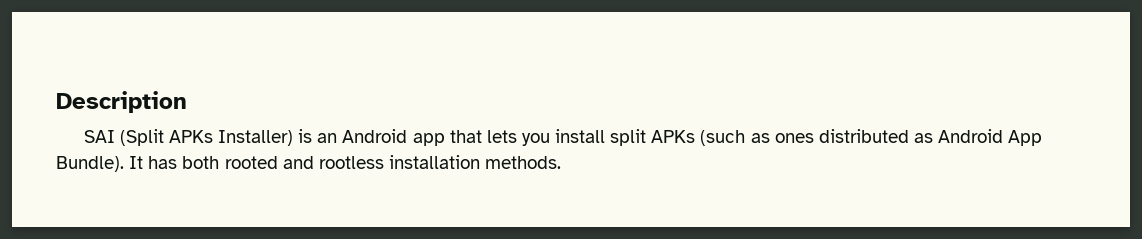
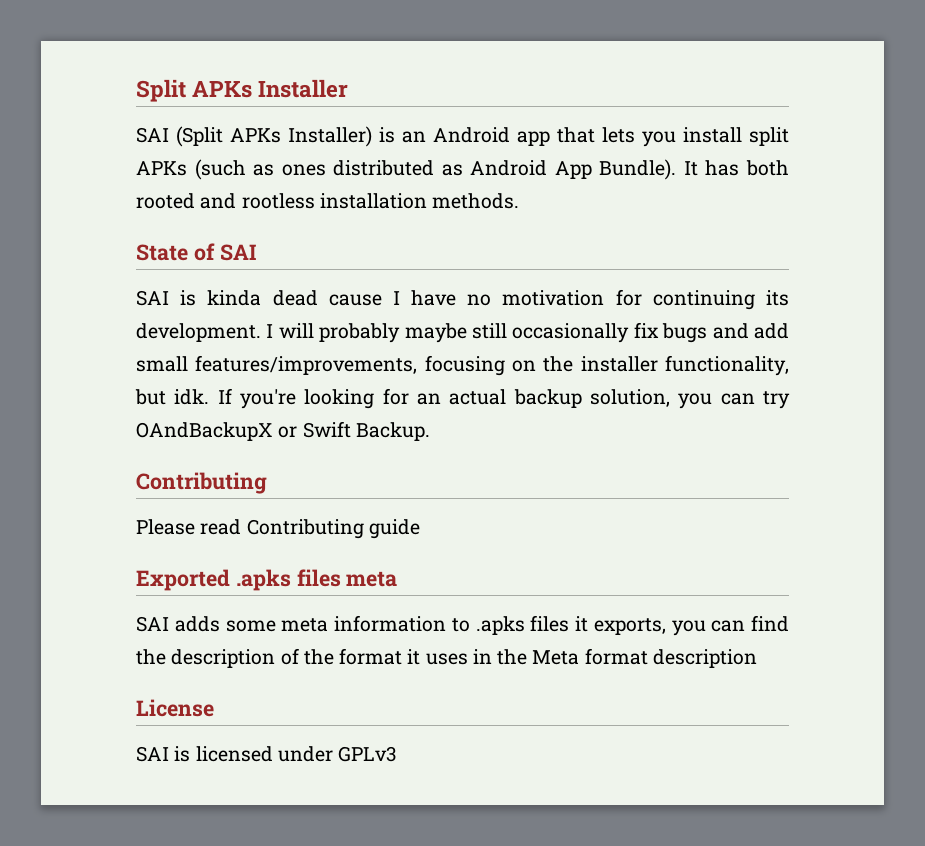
[56,91,187,113] Description -> [136,79,349,102] Split APKs Installer
(562, 162) none -> [136,243,256,261] [136,289,789,310] [136,322,789,343] [136,355,790,376] [135,388,790,409] [136,421,430,441] [136,472,267,494] [136,519,420,539] [136,569,398,591] [136,615,789,636] [136,648,757,668] [136,699,214,717] [136,746,398,762] // State of SAI // SAI is kinda dead cause I have no motivation for continuing its development. I will probably maybe still occasionally fix bugs and add small features/improvements, focusing on the installer functionality, but idk. If you're looking for an actual backup solution, you can try OAndBackupX or Swift Backup. // Contributing // Please read Contributing guide // Exported .apks files meta // SAI adds some meta information to .apks files it exports, you can find the description of the format it uses in the Meta format description // License // SAI is licensed under GPLv3

